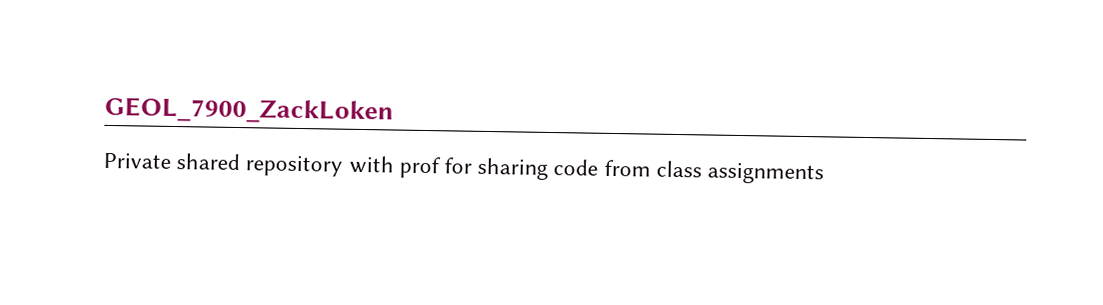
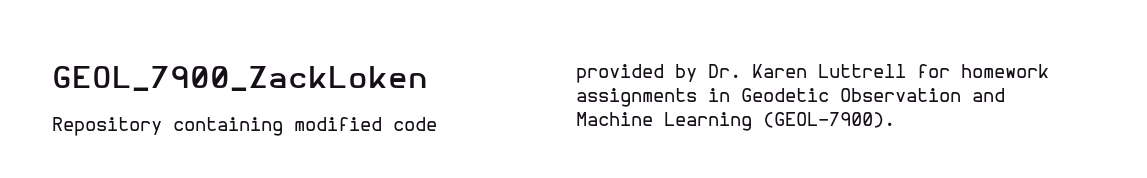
[103,152,825,185] Private shared repository with prof for sharing code from class assignments -> [52,117,437,136] [576,64,1049,83] [576,88,1005,107] [576,112,895,131] Repository containing modified code provided by Dr. Karen Luttrell for homework assignments in Geodetic Observation and Machine Learning (GEOL-7900).

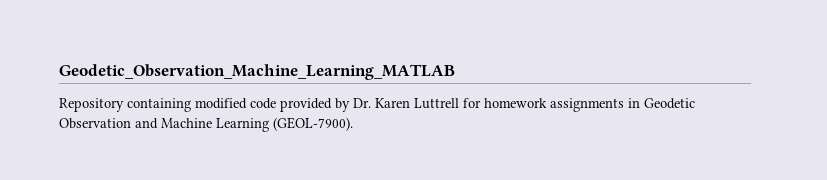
[52,66,428,91] GEOL_7900_ZackLoken -> [59,64,455,80] Geodetic_Observation_Machine_Learning_MATLAB

